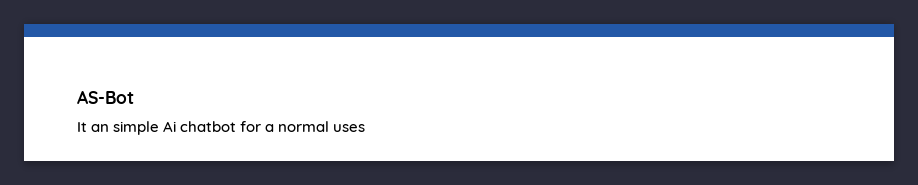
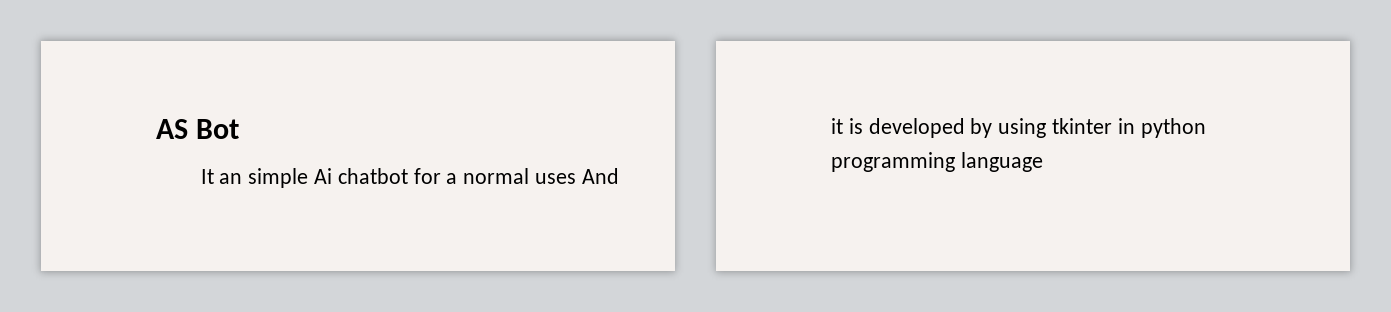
[77,90,134,104] AS-Bot -> [156,119,240,139] AS Bot
(366, 128) none -> [581,168,619,184] [831,118,1206,138] [831,152,1043,172] And it is developed by using tkinter in python programming language

